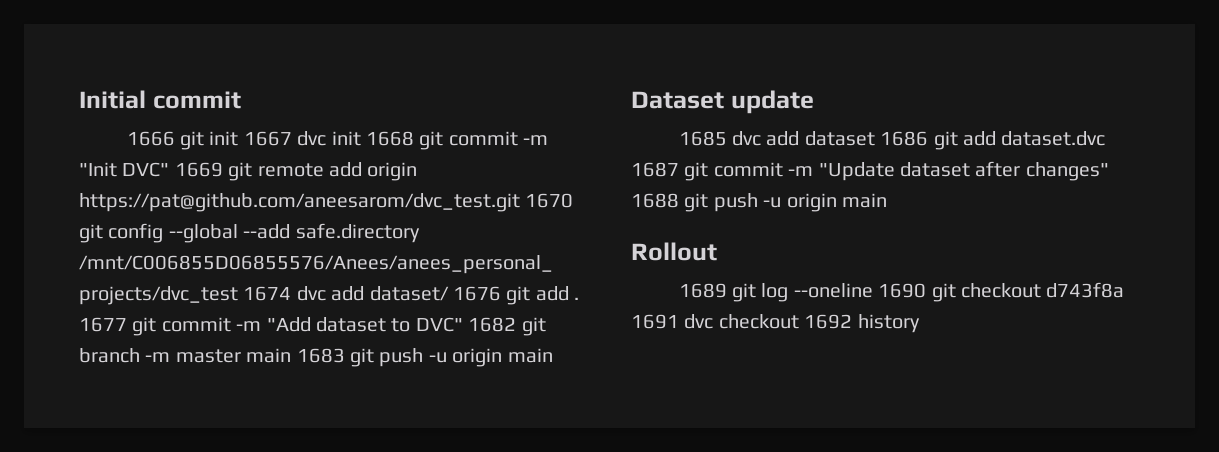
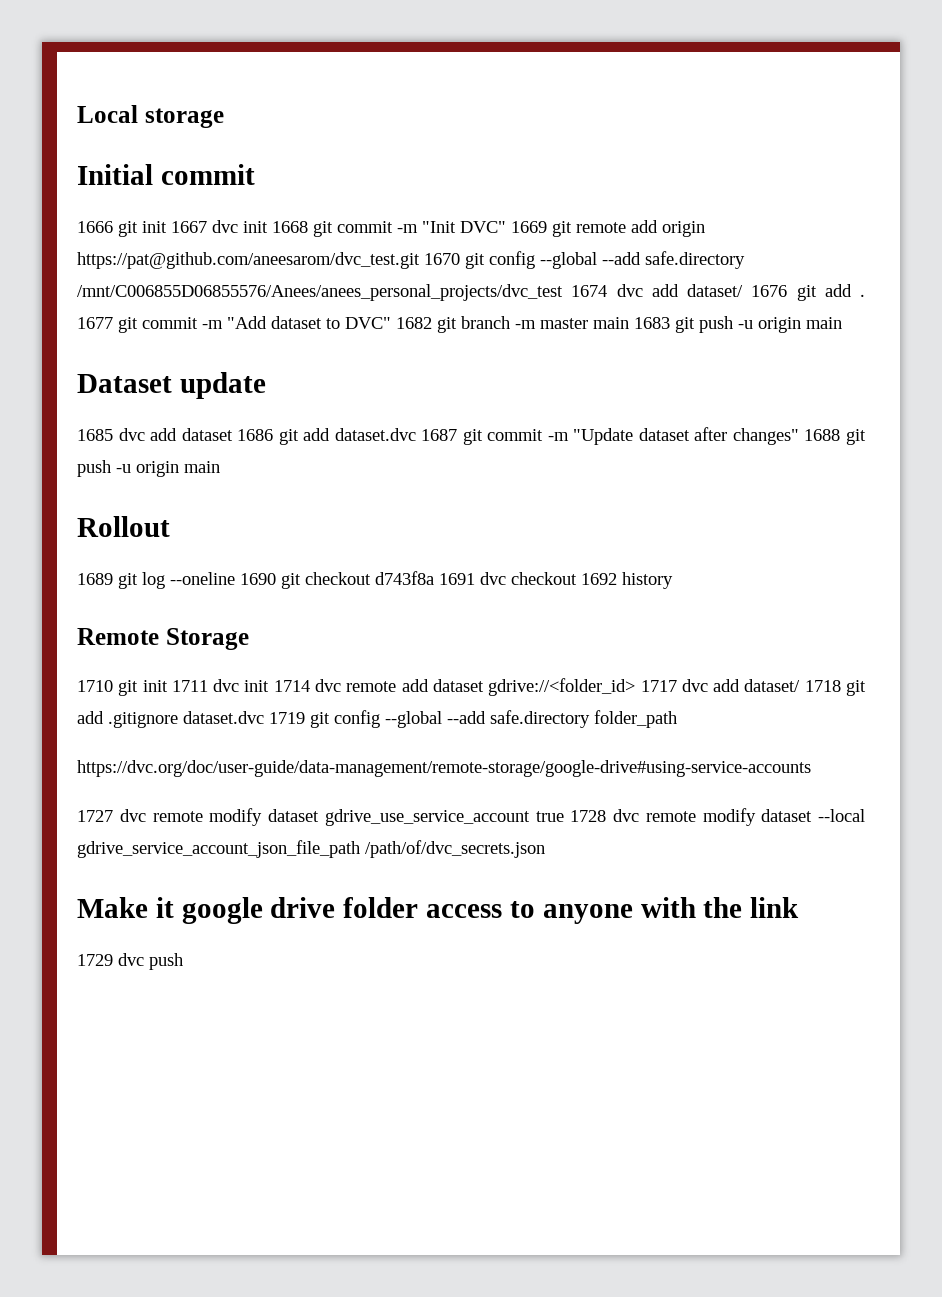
(79, 99) none -> [77,105,224,128] Local storage //
(920, 323) none -> [77,628,249,650] [77,678,866,696] [77,710,677,728] [77,760,811,777] [77,808,865,826] [77,840,545,858] [77,897,800,924] [77,953,183,970] // Remote Storage // 1710 git init 1711 dvc init 1714 dvc remote add dataset gdrive://<folder_id> 1717 dvc add dataset/ 1718 git add .gitignore dataset.dvc 1719 git config --global --add safe.directory folder_path // https://dvc.org/doc/user-guide/data-management/remote-storage/google-drive#using-service-accounts // 1727 dvc remote modify dataset gdrive_use_service_account true 1728 dvc remote modify dataset --local gdrive_service_account_json_file_path /path/of/dvc_secrets.json // Make it google drive folder access to anyone with the link // 1729 dvc push

